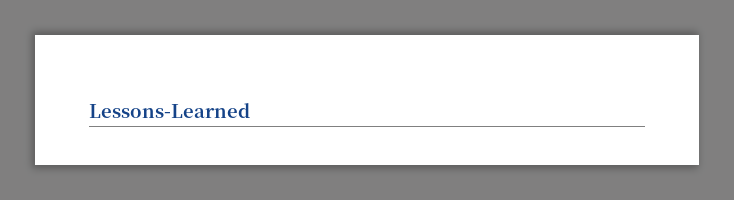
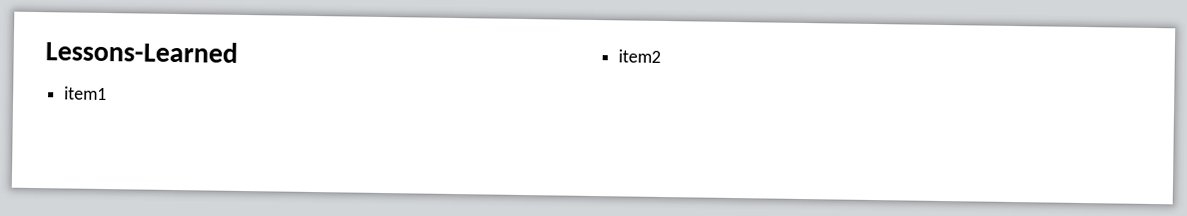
(250, 110) none -> [64,86,108,101] [618,49,662,63] // item1 // item2

